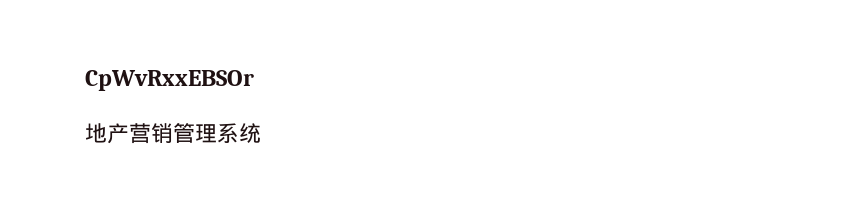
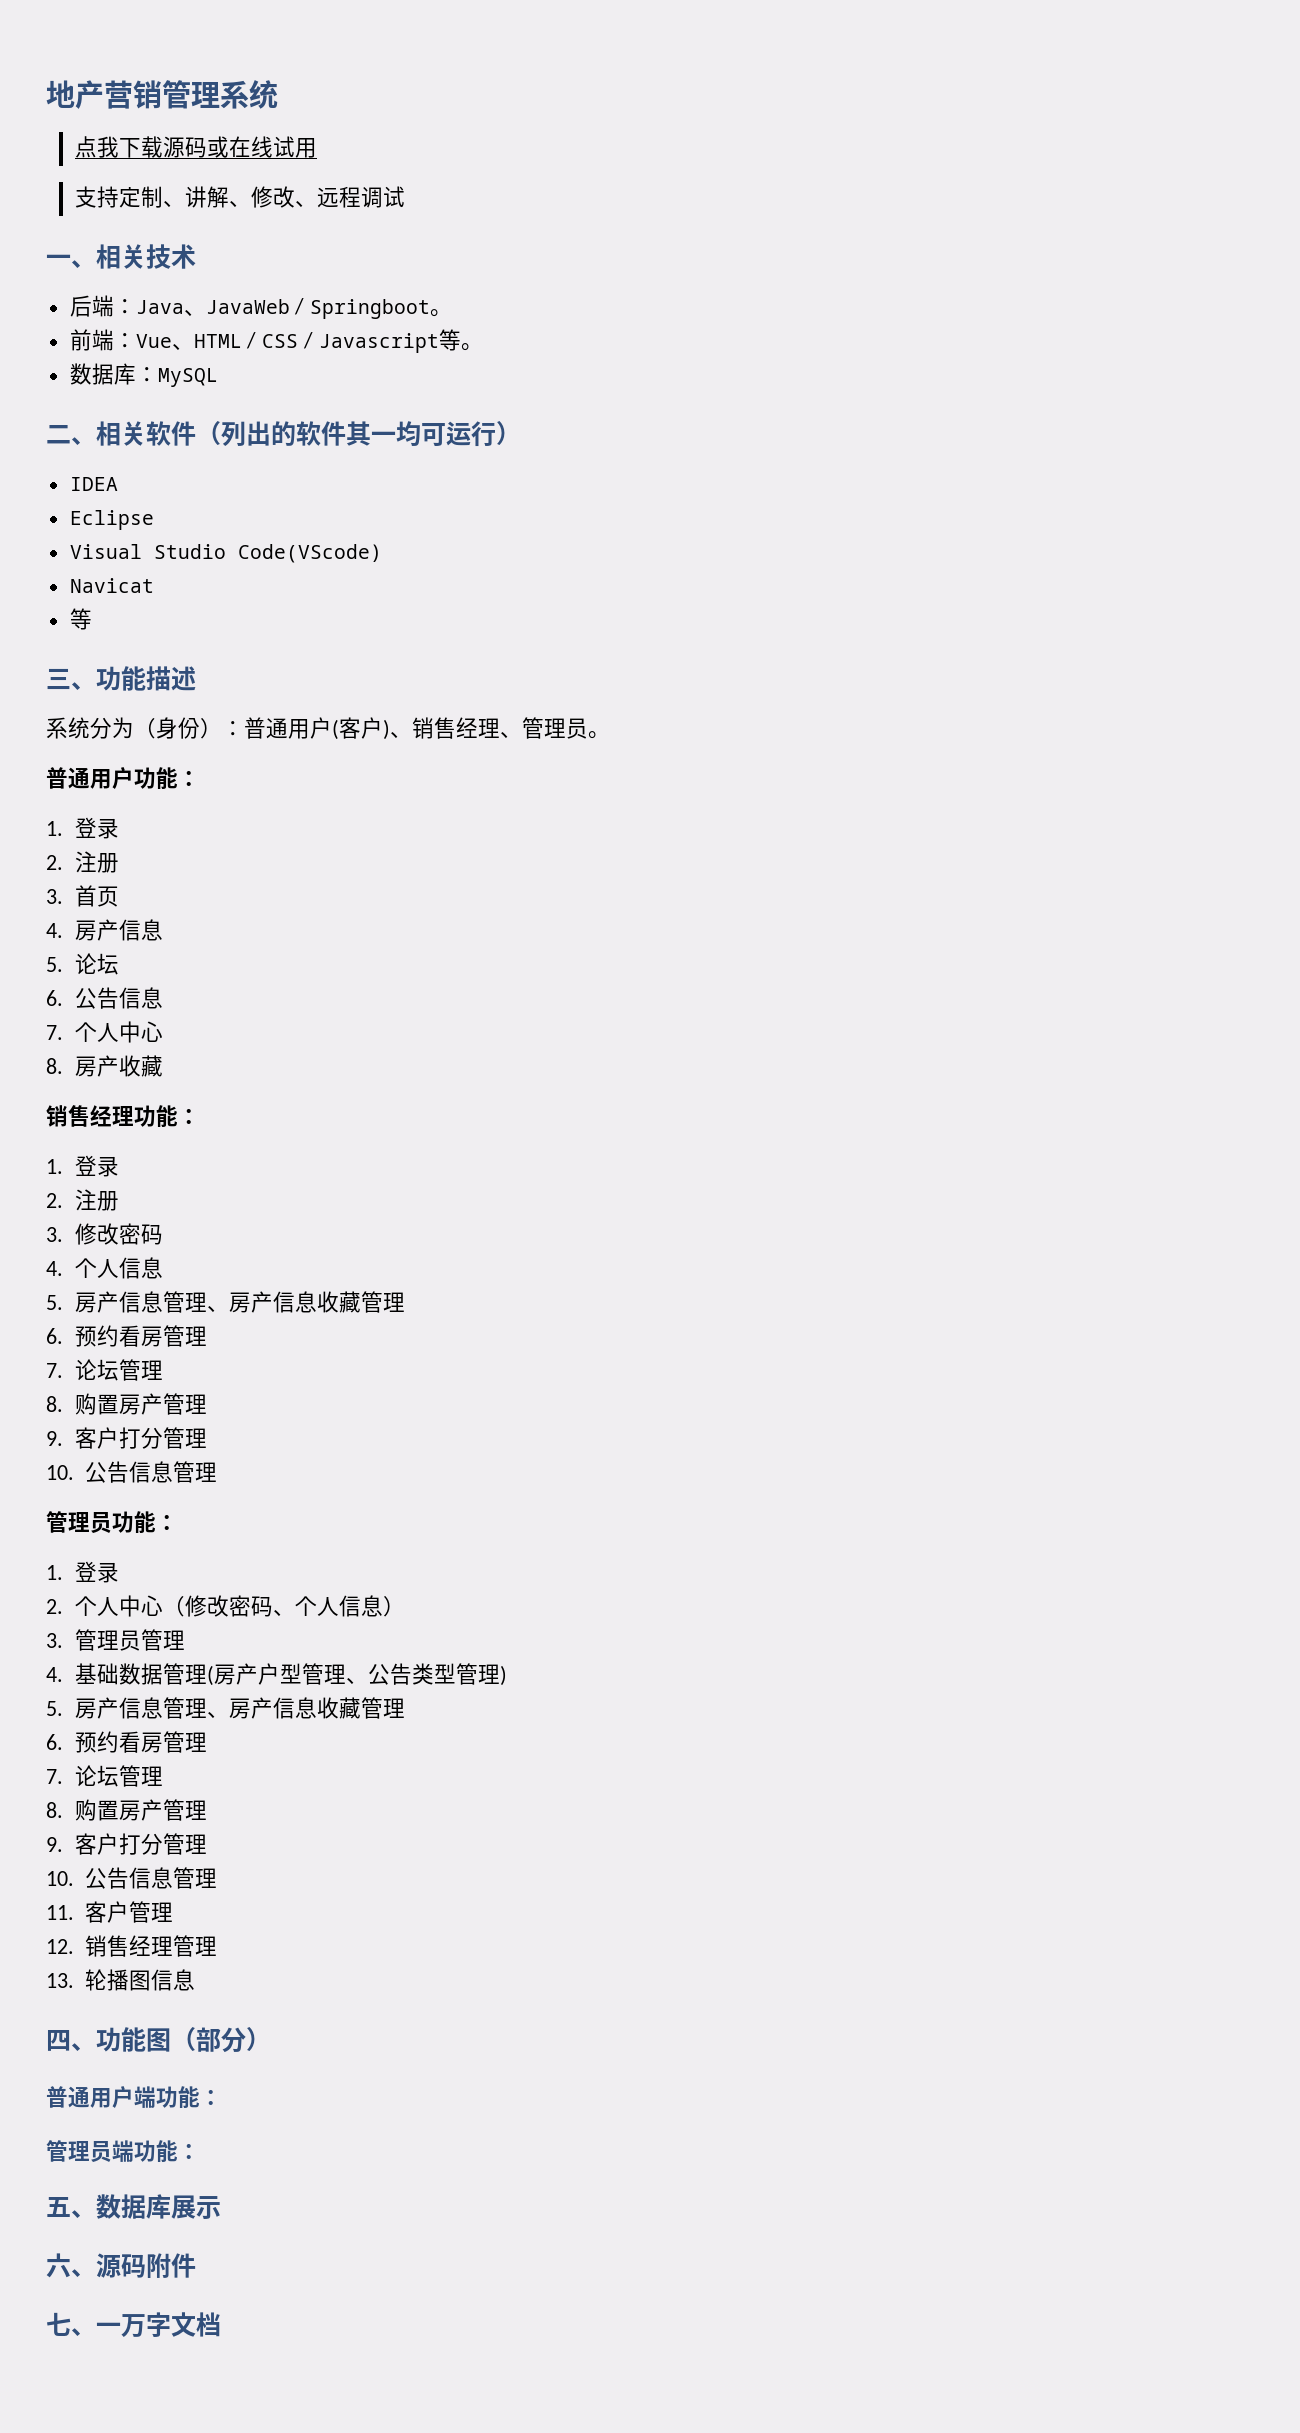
[85,70,254,91] CpWvRxxEBSOr // -> (46, 94) none
(261, 133) none -> [74,136,317,158] [74,186,405,208] [46,244,196,269] [69,295,453,319] [69,329,483,353] [69,363,218,387] [46,421,521,447] [69,477,118,491] [69,510,154,530] [69,544,382,563] [69,578,154,593] [69,608,92,630] [46,666,196,691] [46,717,610,740] [46,767,200,789] [46,817,119,839] [46,851,119,873] [46,885,119,907] [46,919,163,941] [46,953,119,975] [46,987,163,1009] [46,1021,163,1043] [46,1055,163,1077] [46,1105,200,1127] [46,1155,119,1177] [46,1189,119,1211] [46,1223,163,1245] [46,1257,163,1279] [46,1291,405,1313] [46,1325,207,1347] [46,1359,163,1381] [46,1393,207,1415] [46,1427,207,1449] [46,1461,217,1483] [46,1511,178,1534] [46,1561,119,1583] [46,1595,405,1617] [46,1629,185,1651] [46,1663,507,1686] [46,1697,405,1719] [46,1731,207,1753] [46,1765,163,1787] [46,1799,207,1821] [46,1833,207,1855] [46,1867,217,1889] [46,1901,173,1923] [46,1935,217,1957] [46,1969,195,1991] [46,2027,271,2053] [46,2086,222,2108] [46,2140,200,2163] [46,2194,221,2219] [46,2253,196,2278] [46,2312,221,2337] // 点我下载源码或在线试用 // 支持定制、讲解、修改、远程调试 // 一、相关技术 // 后端：Java、JavaWeb / Springboot。 // 前端：Vue、HTML / CSS / Javascript等。 // 数据库：MySQL // 二、相关软件（列出的软件其一均可运行） // IDEA // Eclipse // Visual Studio Code(VScode) // Navicat // 等 // 三、功能描述 // 系统分为（身份）：普通用户(客户)、销售经理、管理员。 // 普通用户功能： // 1.登录 // 2.注册 // 3.首页 // 4.房产信息 // 5.论坛 // 6.公告信息 // 7.个人中心 // 8.房产收藏 // 销售经理功能： // 1.登录 // 2.注册 // 3.修改密码 // 4.个人信息 // 5.房产信息管理、房产信息收藏管理 // 6.预约看房管理 // 7.论坛管理 // 8.购置房产管理 // 9.客户打分管理 // 10.公告信息管理 // 管理员功能： // 1.登录 // 2.个人中心（修改密码、个人信息） // 3.管理员管理 // 4.基础数据管理(房产户型管理、公告类型管理) // 5.房产信息管理、房产信息收藏管理 // 6.预约看房管理 // 7.论坛管理 // 8.购置房产管理 // 9.客户打分管理 // 10.公告信息管理 // 11.客户管理 // 12.销售经理管理 // 13.轮播图信息 // 四、功能图（部分） // 普通用户端功能： // 管理员端功能： // 五、数据库展示 // 六、源码附件 // 七、一万字文档

